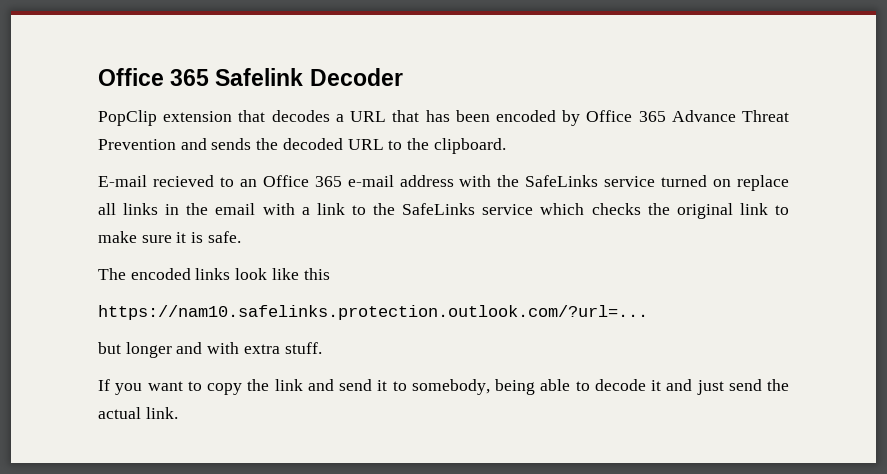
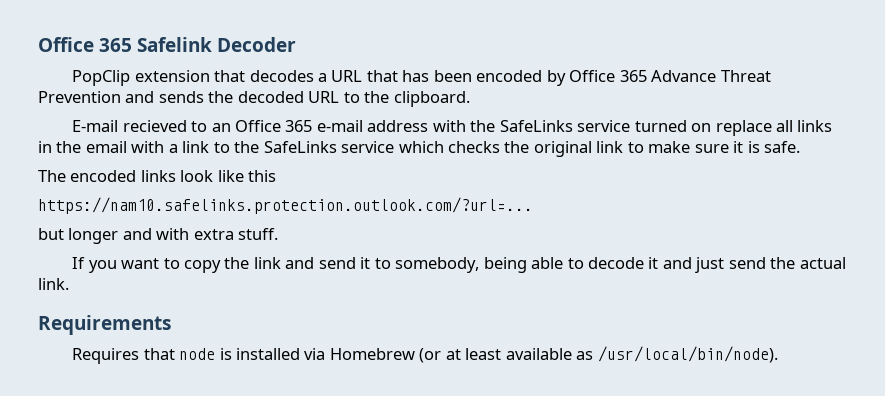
(178, 413) none -> [38,315,171,335] [72,346,778,364] // Requirements // Requires that node is installed via Homebrew (or at least available as /usr/local/bin/node).

